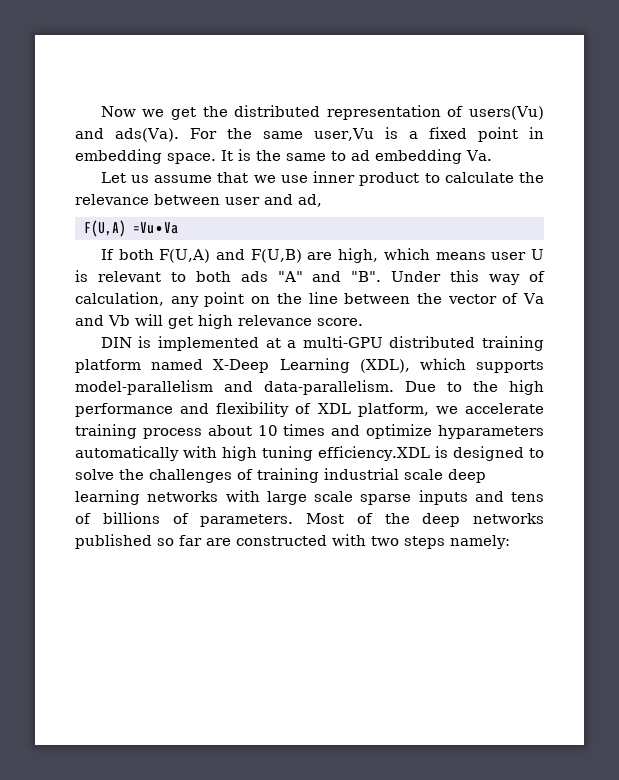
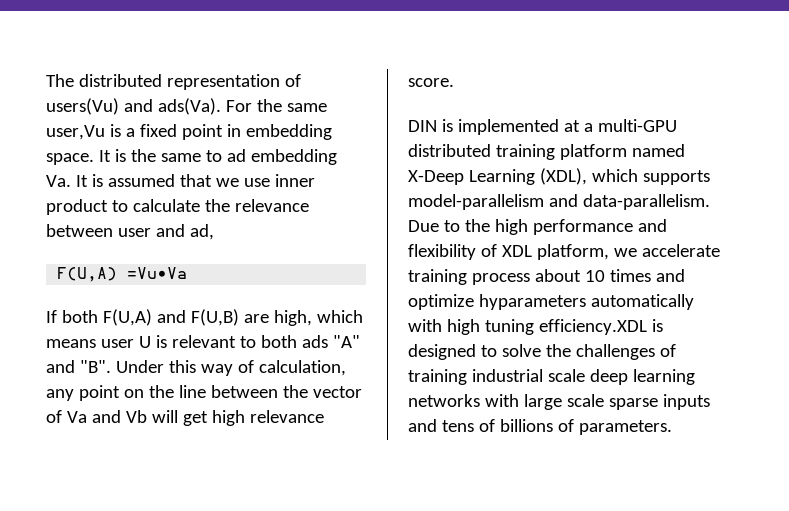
[100,106,228,120] Now we get the -> [46,74,74,87] The
[100,172,213,183] // Let us assume -> [75,174,175,187] It is assumed
[306,513,544,527] [75,534,510,549] Most of the deep networks published so far are constructed with two steps namely: -> (672, 427) none

